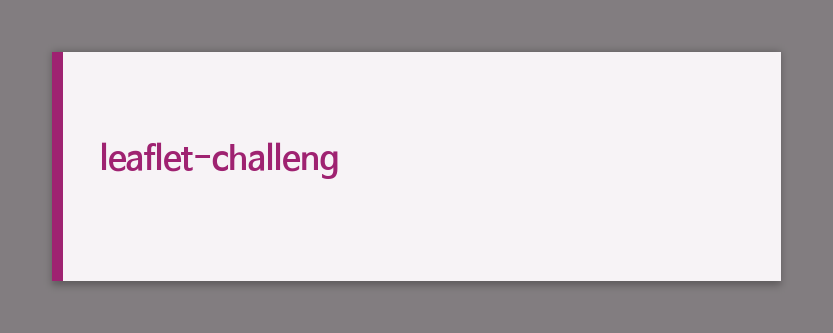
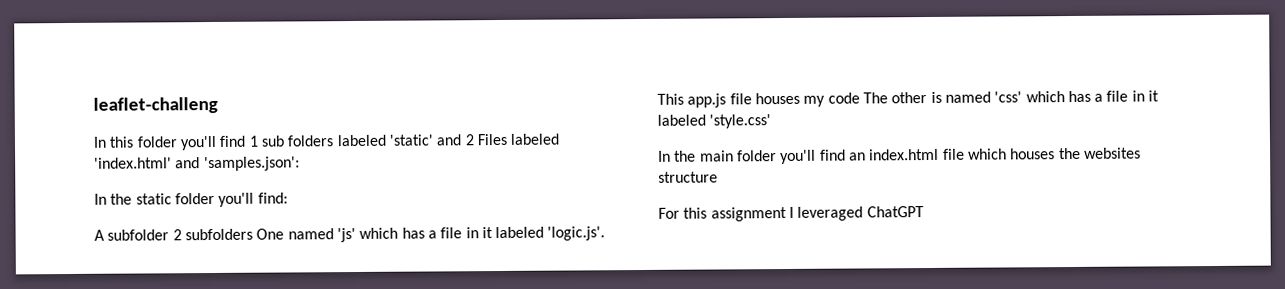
(339, 160) none -> [93,133,560,151] [94,156,300,172] [94,192,288,207] [94,226,606,243] [657,90,1160,108] [657,114,772,129] [658,147,1141,165] [658,171,718,183] [658,206,924,222] // In this folder you'll find 1 sub folders labeled 'static' and 2 Files labeled 'index.html' and 'samples.json': // In the static folder you'll find: // A subfolder 2 subfolders One named 'js' which has a file in it labeled 'logic.js'. This app.js file houses my code The other is named 'css' which has a file in it labeled 'style.css' // In the main folder you'll find an index.html file which houses the websites structure // For this assignment I leveraged ChatGPT

